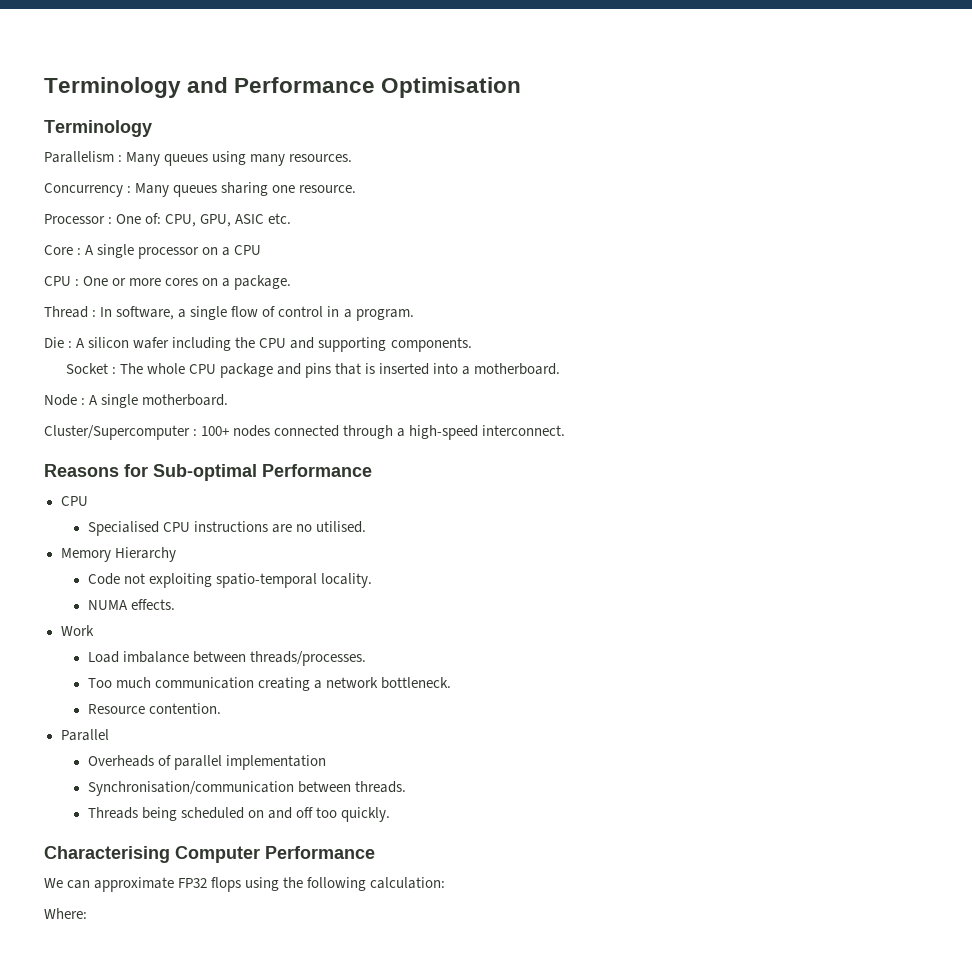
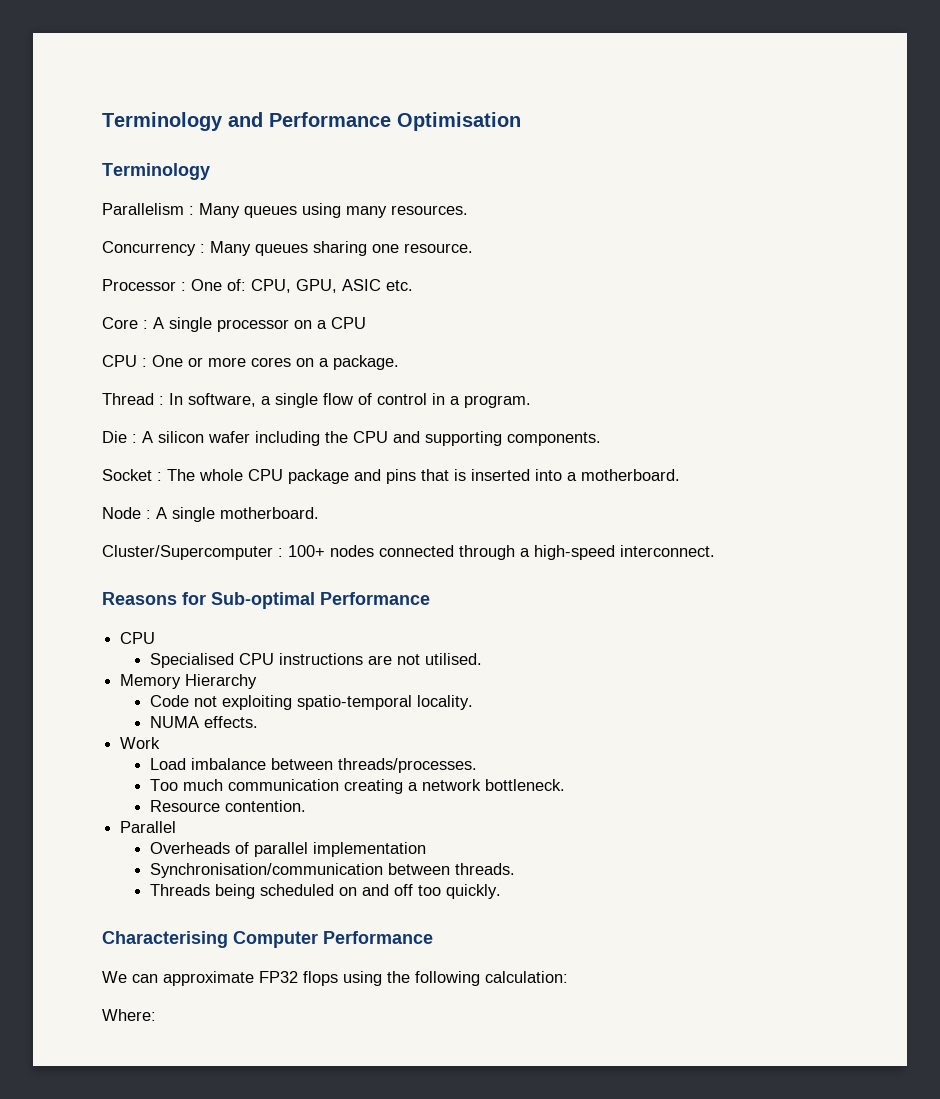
[295,524,312,532] no -> [397,654,421,665] not

